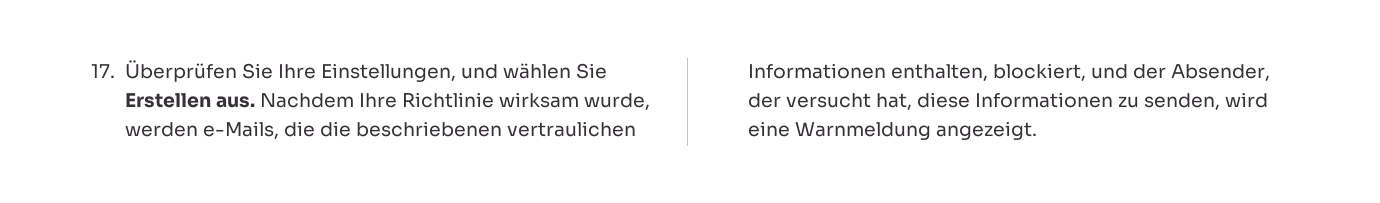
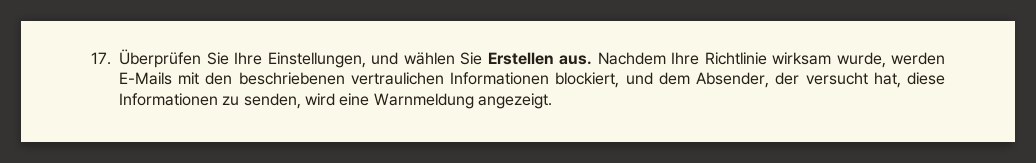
[202,121,351,139] e-Mails, die die -> [119,72,233,85] E-Mails mit den
[890,64,988,81] enthalten, -> (550, 78) none
[1133,64,1167,79] der -> [658,72,690,85] dem

